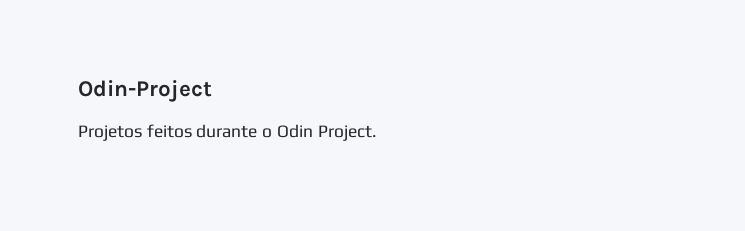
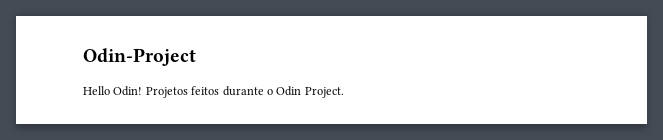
(212, 91) none -> [83,86,143,96] Hello Odin!

